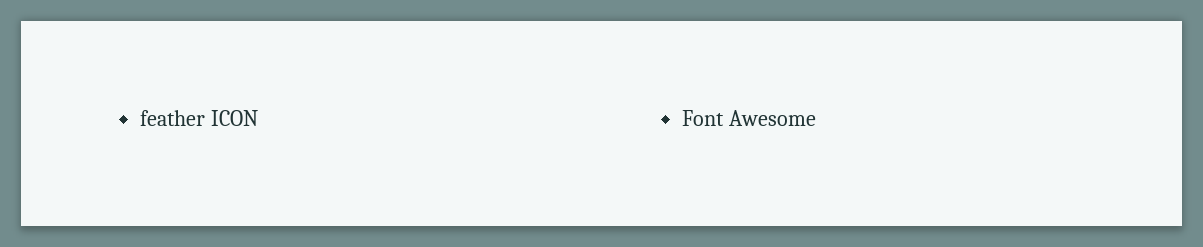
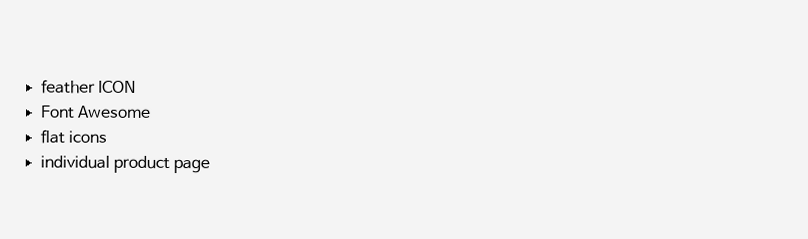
(817, 118) none -> [39,129,107,144] [39,155,211,174] // flat icons // individual product page

